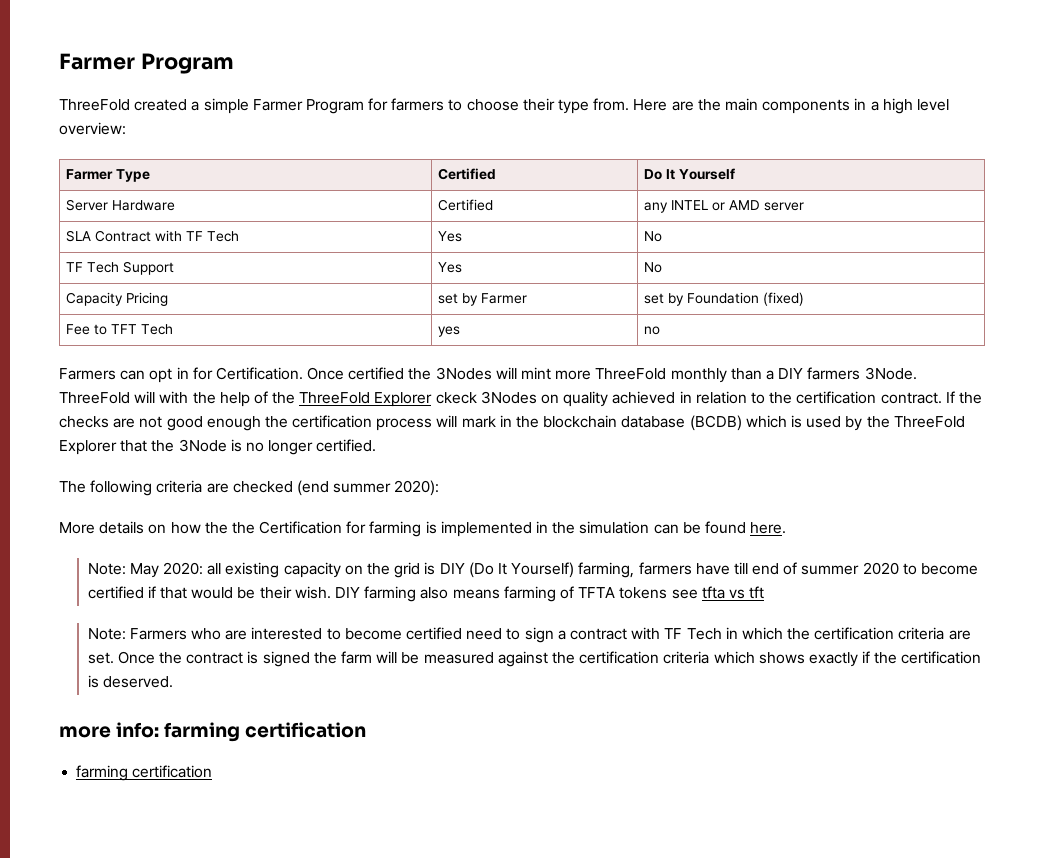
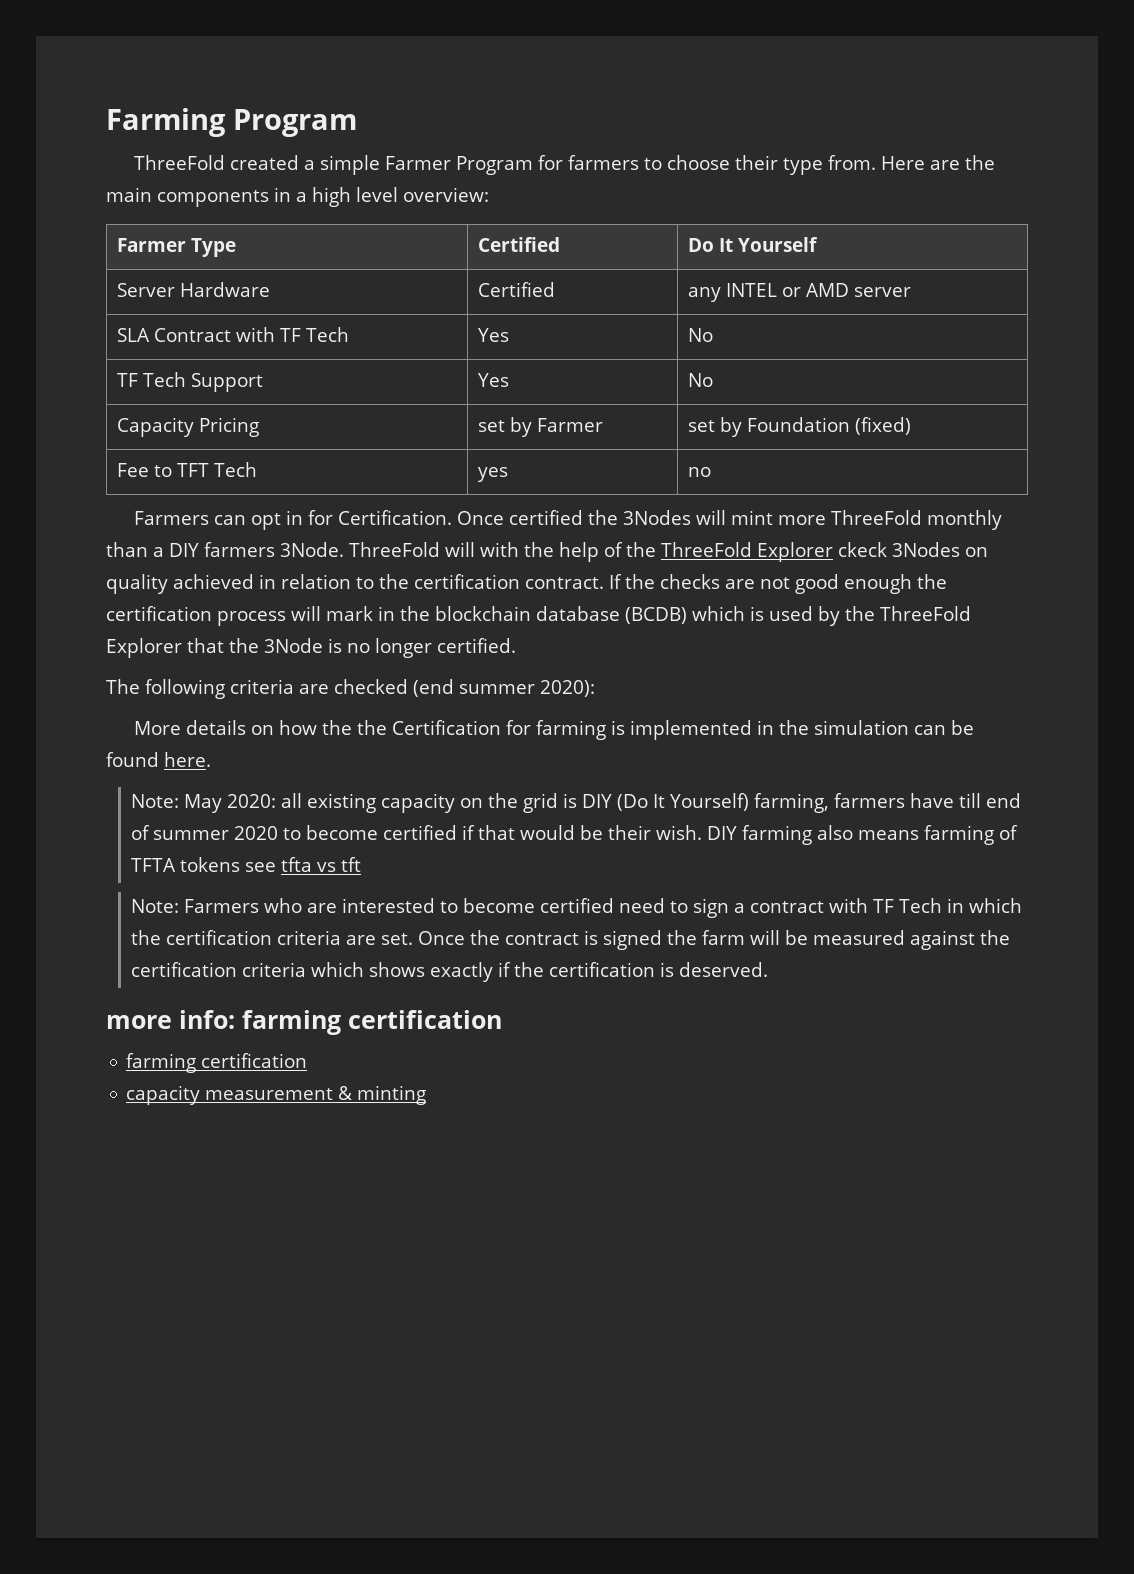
[59,53,135,70] Farmer -> [106,108,226,137] Farming
(213, 771) none -> [126,1085,427,1105] // capacity measurement & minting

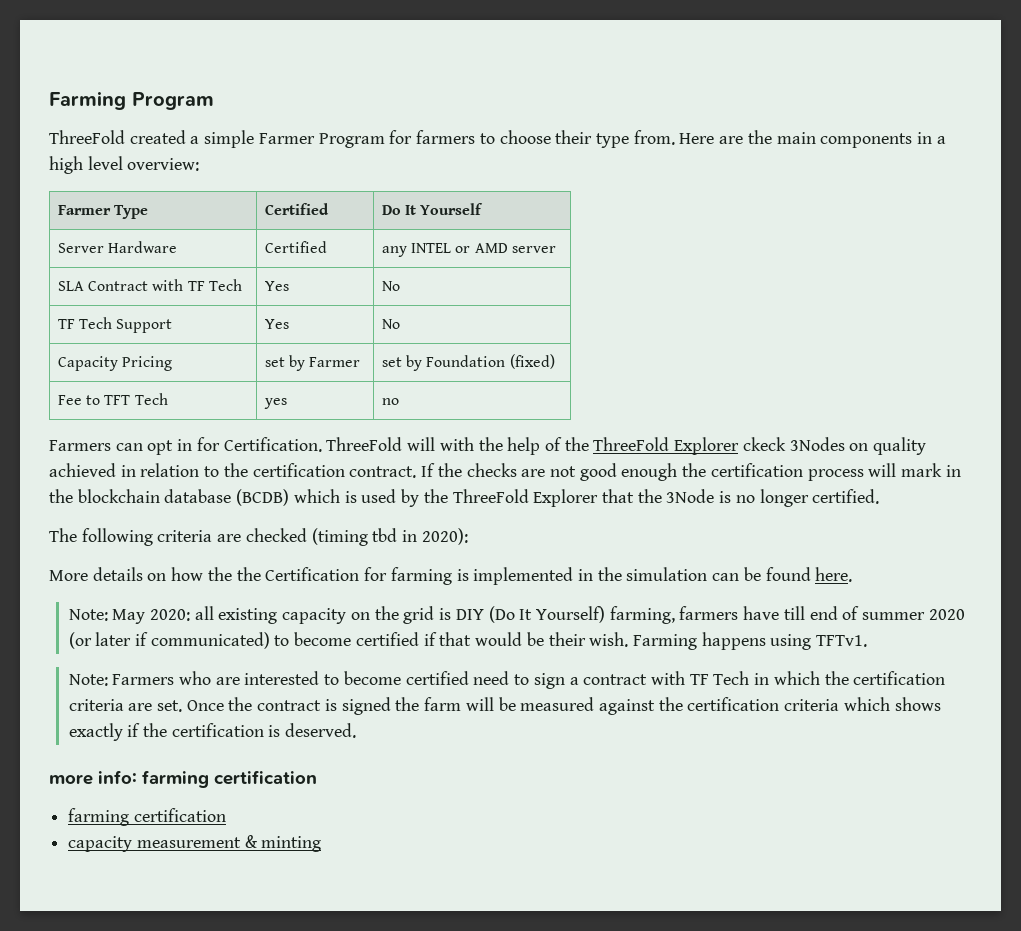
[456,510,1002,530] [106,542,344,557] Once certified the 3Nodes will mint more ThreeFold monthly than a DIY farmers 3Node. -> (322, 444) none
[413,679,535,697] (end summer -> [311,528,418,546] (timing tbd in
(279, 833) none -> [68,632,270,649] (or later if communicated)
[707,825,1019,845] [131,857,362,872] DIY farming also means farming of TFTA tokens see tfta vs tft -> [632,632,868,650] Farming happens using TFTv1.

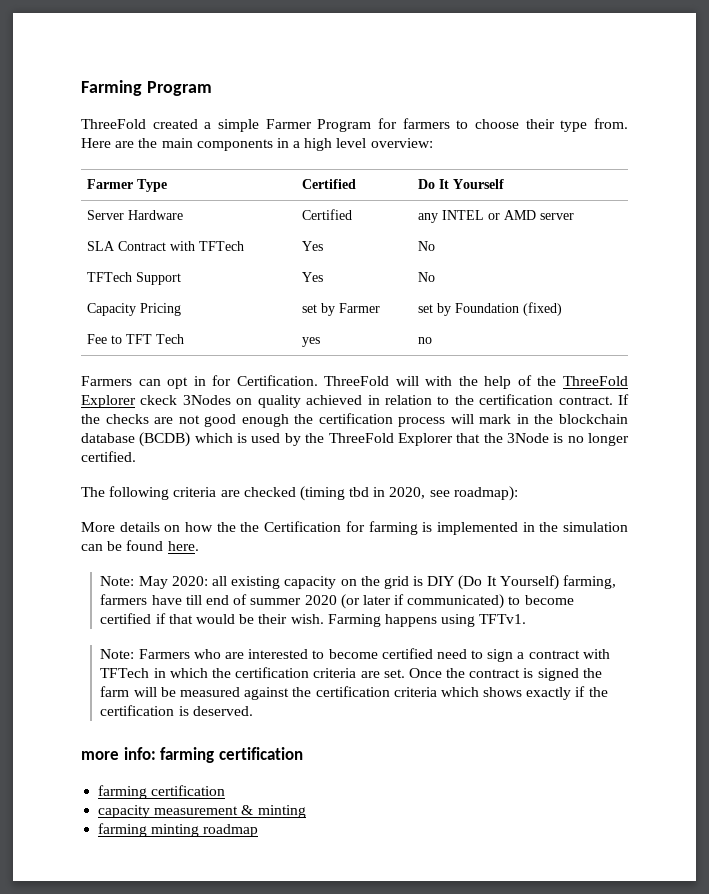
[187,279,242,291] [264,281,289,291] [381,281,400,291] [57,317,112,329] TF Tech | Yes | No // TF Tech -> [199,241,245,251] [302,241,324,251] [418,241,436,251] [87,272,133,282] TFTech | Yes | No // TFTech
[421,528,468,545] 2020): -> [389,486,518,501] 2020, see roadmap):
[689,671,750,685] TF Tech -> [100,668,150,678] TFTech
(322, 844) none -> [98,823,259,837] // farming minting roadmap

